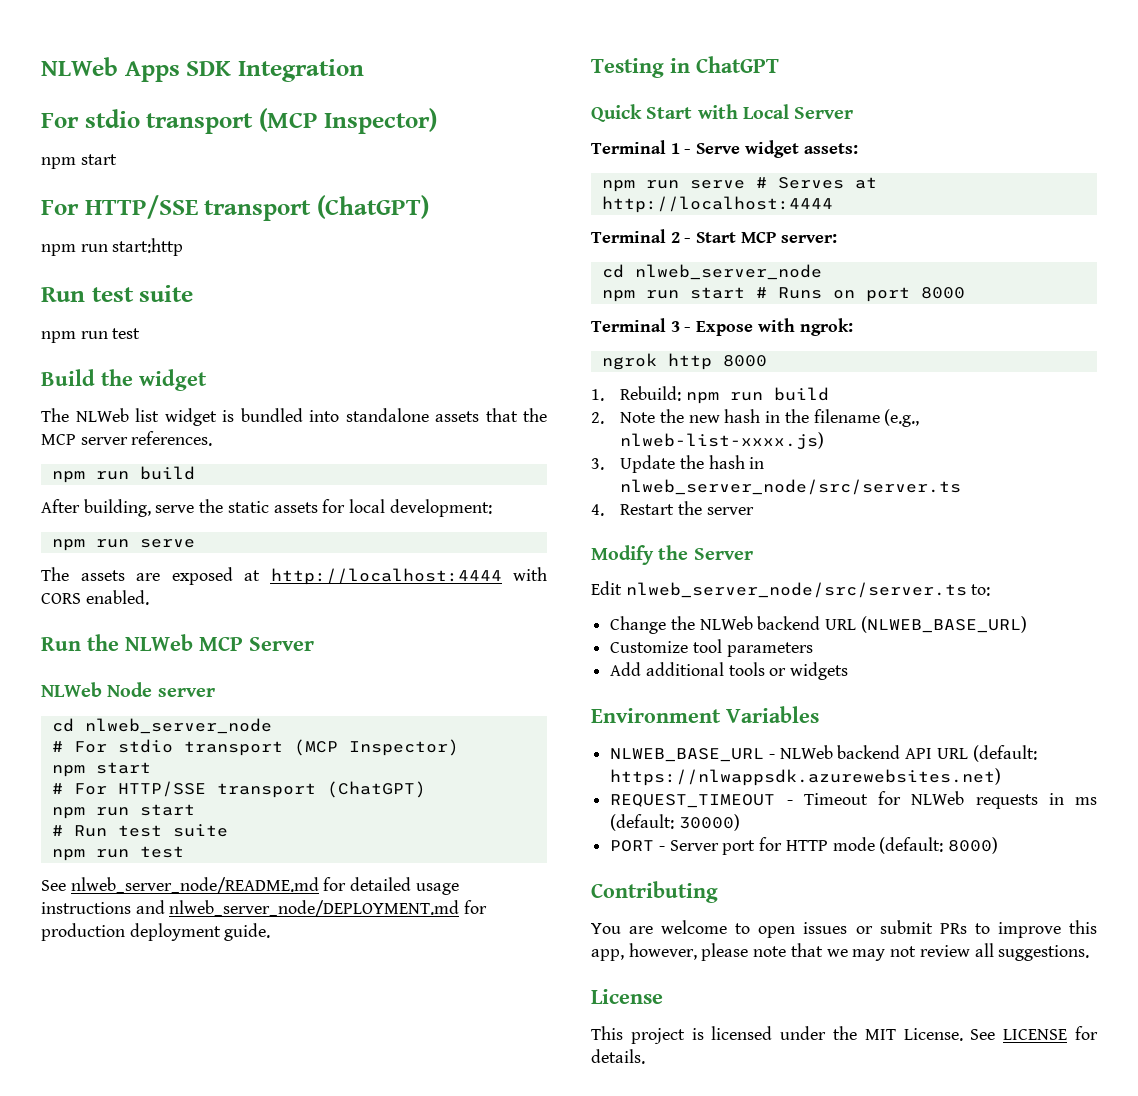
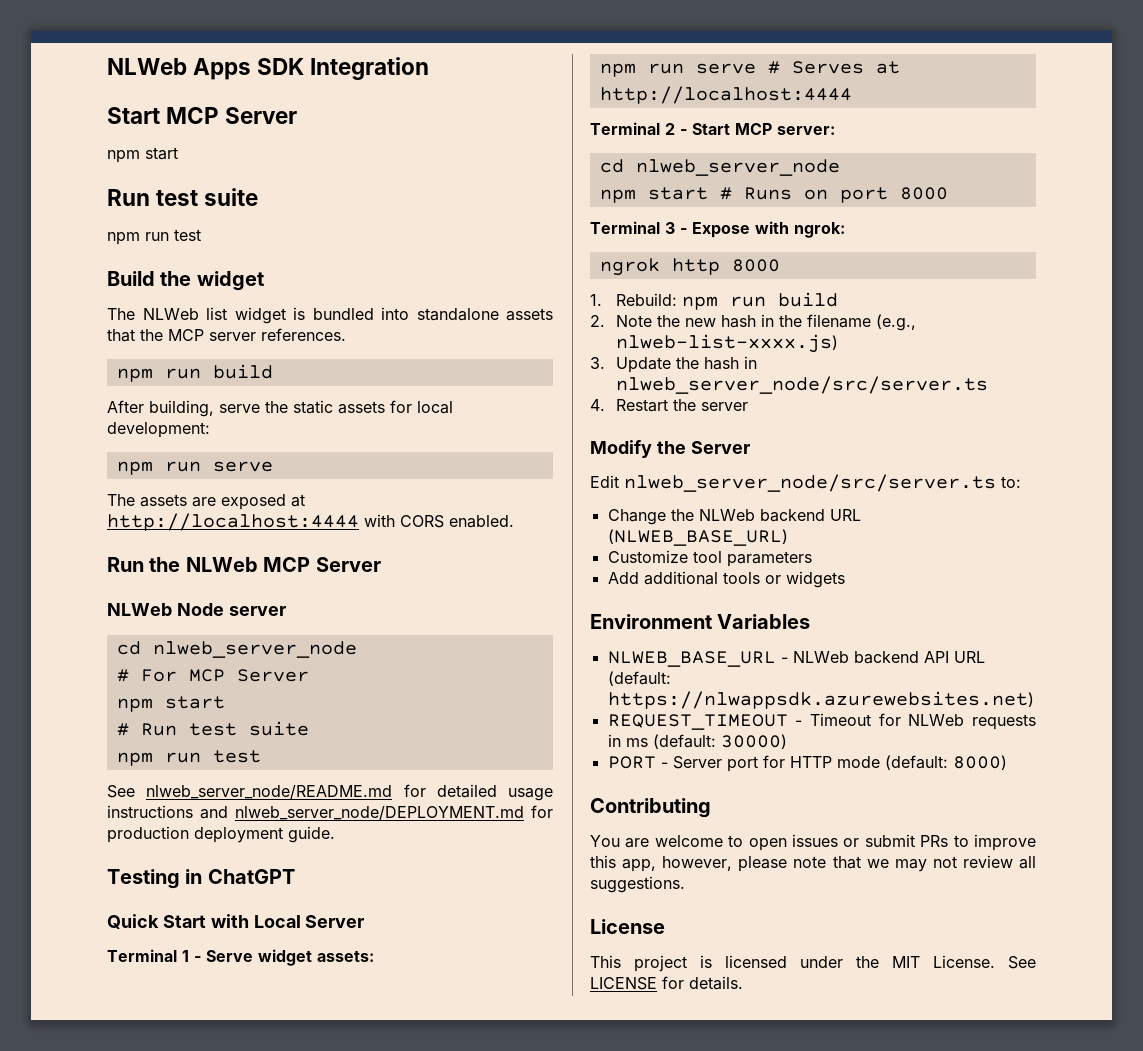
[41,108,438,134] [41,154,117,169] [41,195,429,221] [41,238,184,256] For stdio transport (MCP Inspector) // npm start // For HTTP/SSE transport (ChatGPT) // npm run start:http -> [107,107,298,124] [107,147,178,163] Start MCP Server // npm start
[117,739,459,756] [51,762,151,777] [51,781,426,798] [51,807,129,819] stdio transport (MCP Inspector) // npm start // # For HTTP/SSE transport (ChatGPT) // npm run -> [188,669,309,682] [116,698,153,712] MCP Server // npm
[645,290,679,299] run -> (636, 196) none

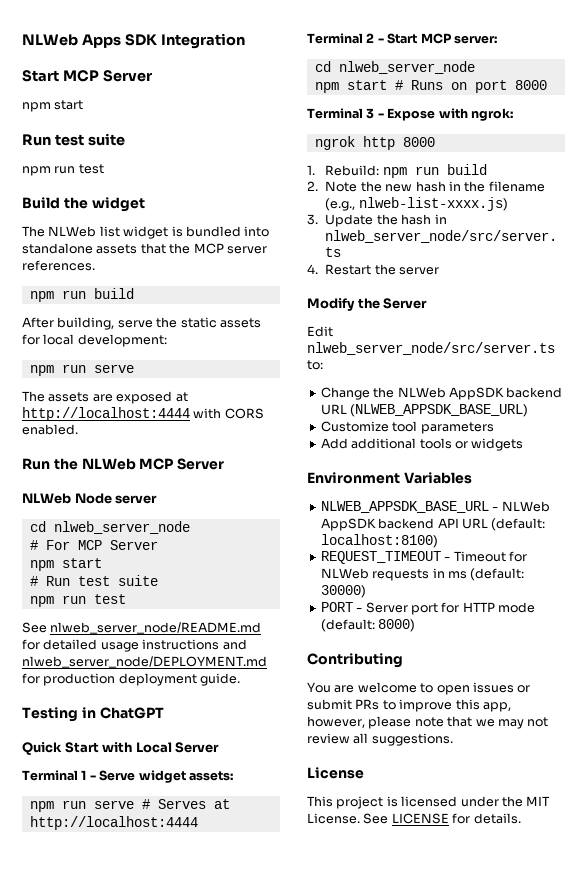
(755, 515) none -> [448,387,504,400] AppSDK
[607,529,788,546] (NLWEB_BASE_URL) -> [350,404,529,417] (NLWEB_APPSDK_BASE_URL)
[607,651,776,667] NLWEB_BASE_URL -> [320,501,489,513] NLWEB_APPSDK_BASE_URL
(849, 657) none -> [320,518,376,531] AppSDK
[607,691,1034,709] https://nlwappsdk.azurewebsites.net) -> [320,534,438,548] localhost:8100)

